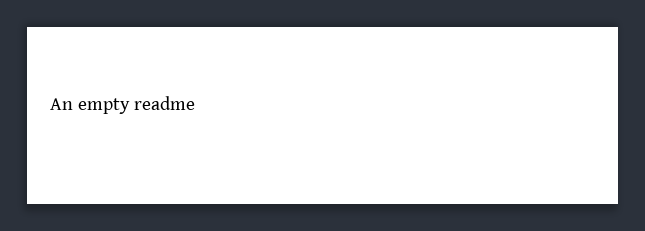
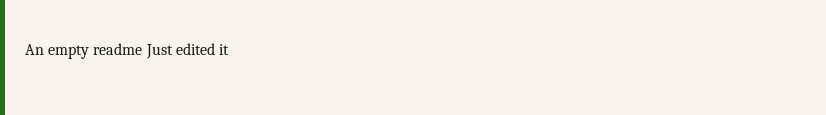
(195, 103) none -> [145,43,229,59] Just edited it

